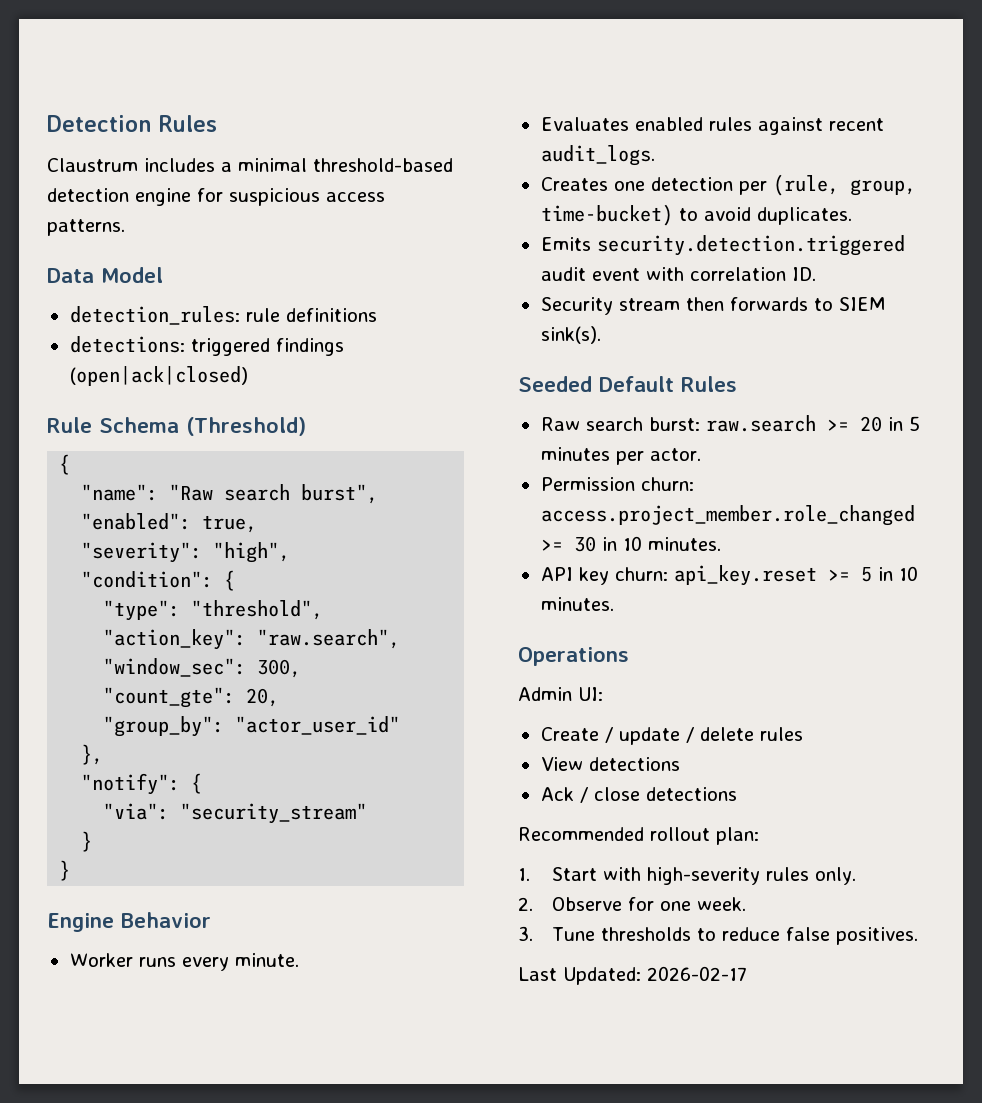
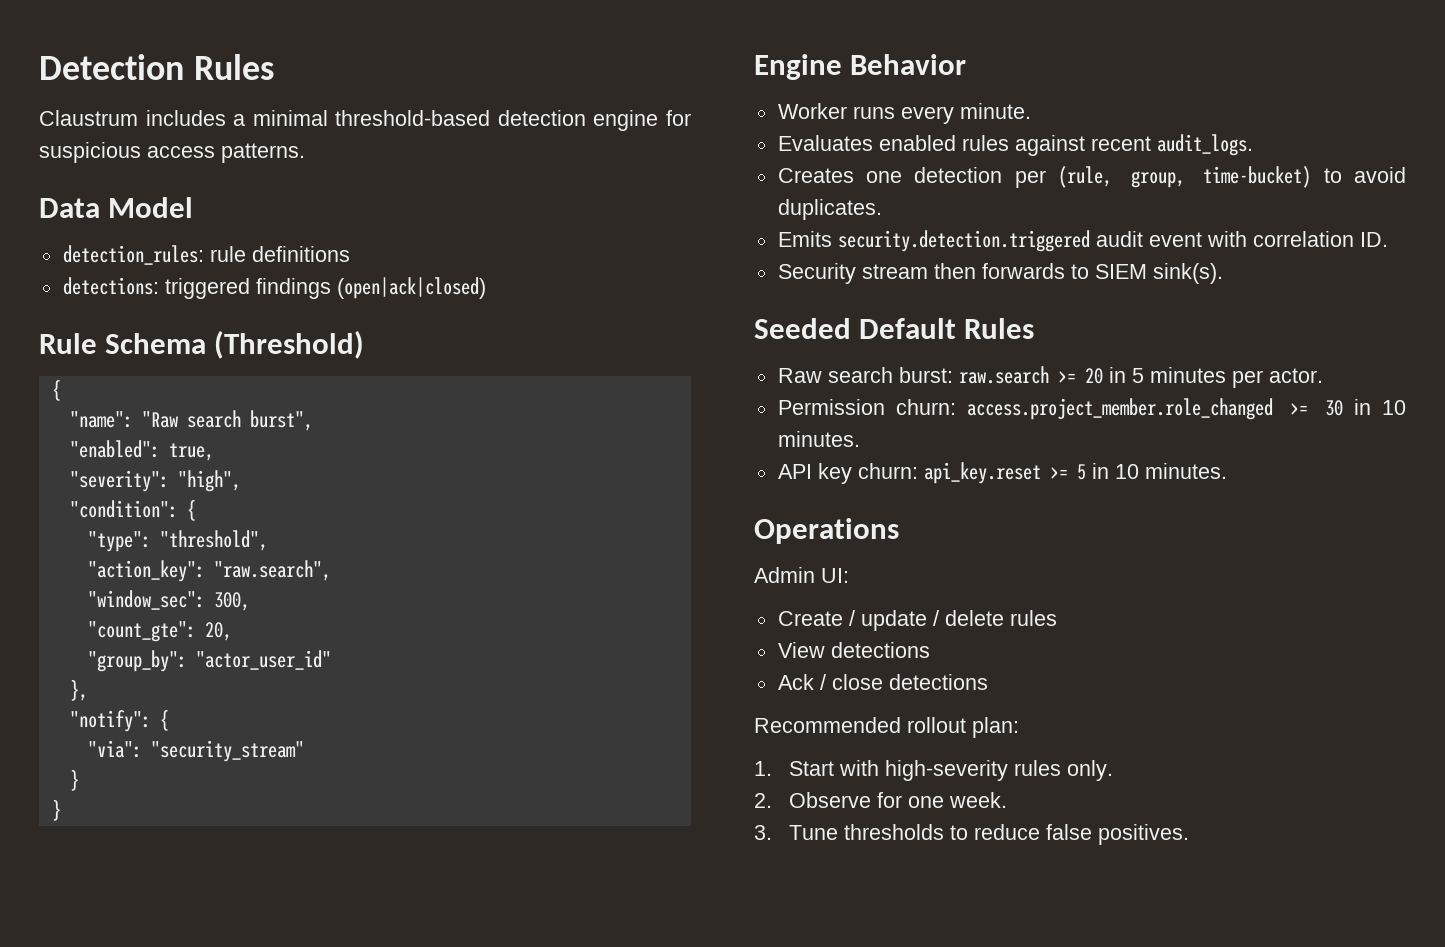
[518,966,747,985] // Last Updated: 2026-02-17 -> (1190, 834) none

